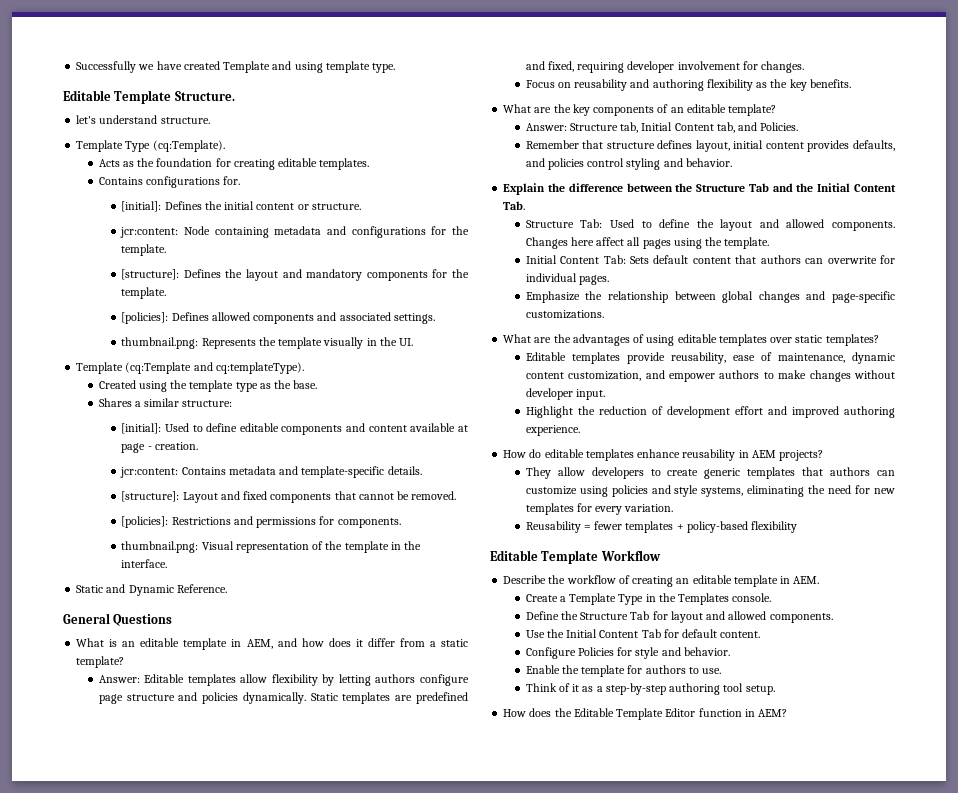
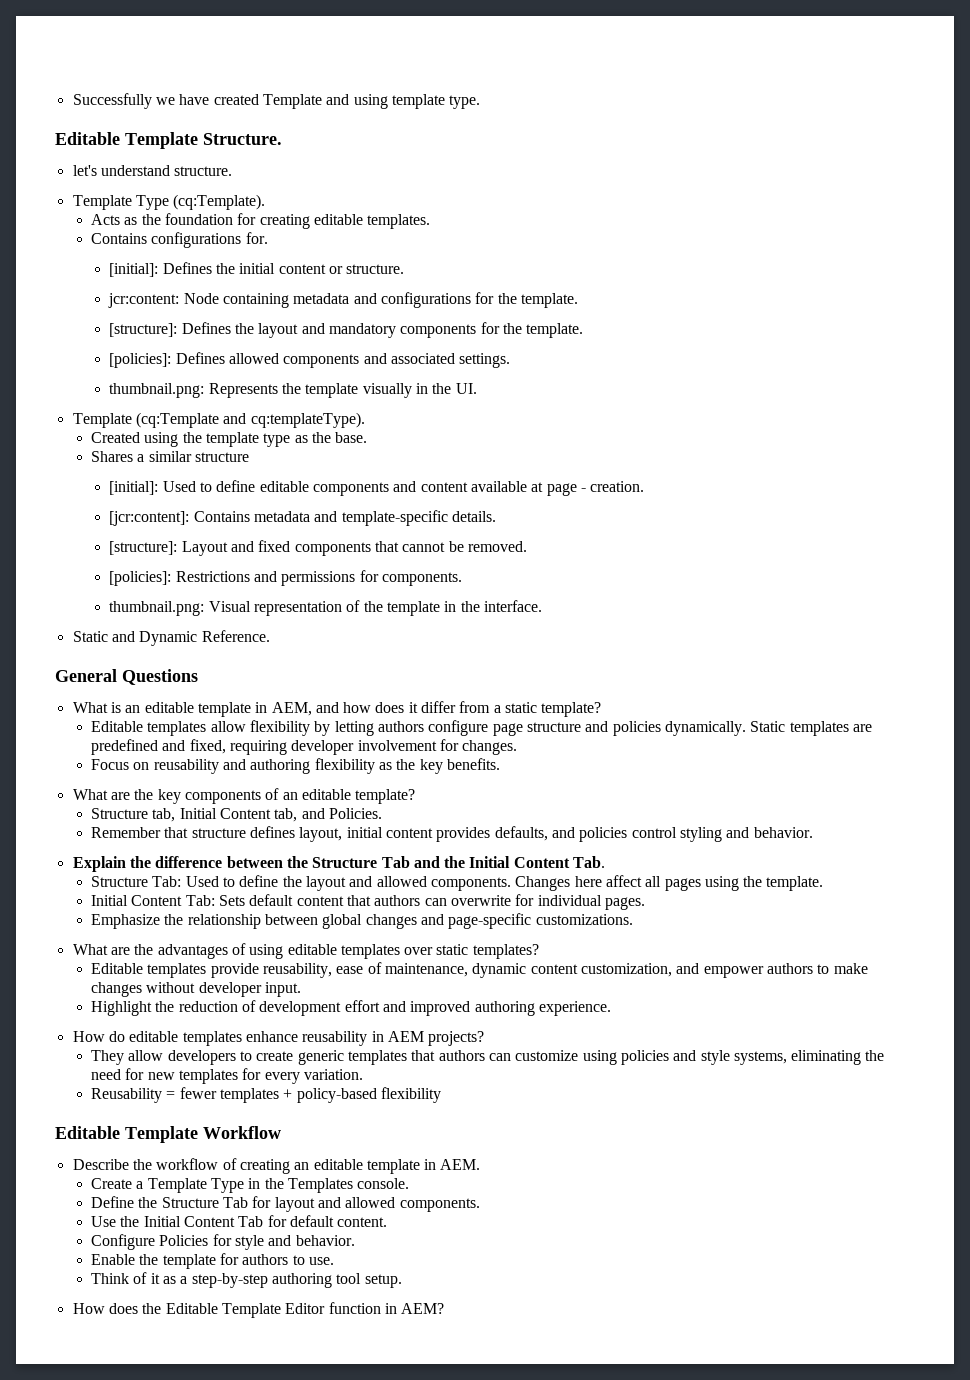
[182,400,233,407] structure: -> [194,452,249,462] structure
[120,467,179,478] jcr:content: -> [109,511,190,526] [jcr:content]:
[98,675,140,683] Answer: -> (602, 709) none
[525,123,567,131] Answer: -> (416, 796) none

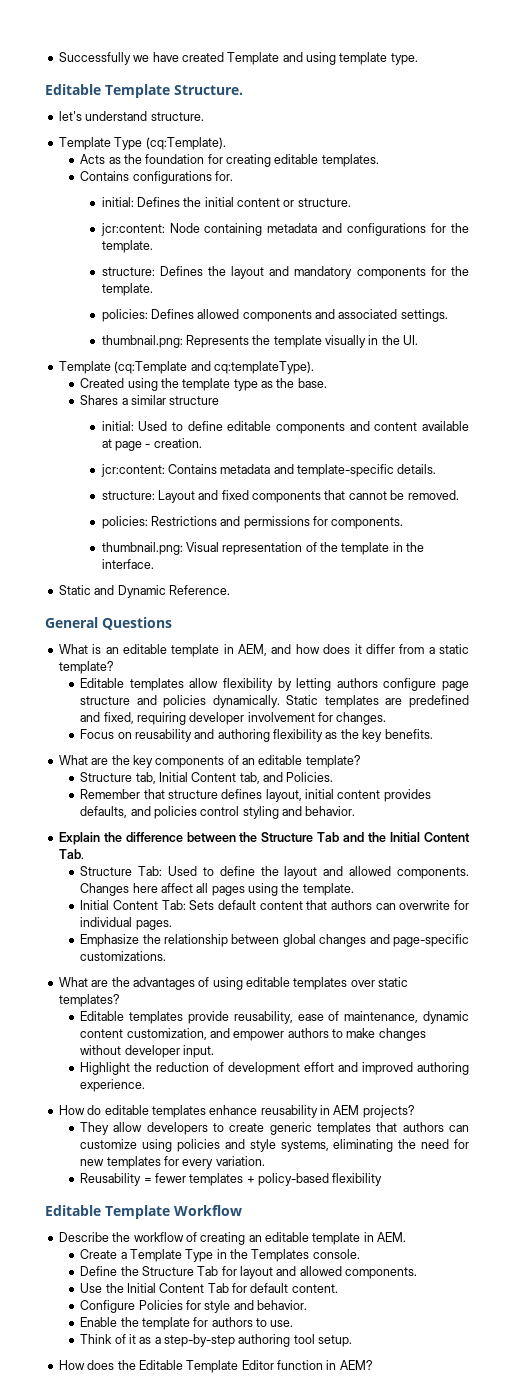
[109,263,159,277] [initial]: -> [101,197,134,207] initial:
[109,323,178,337] [structure]: -> [101,267,155,276] structure:
[109,353,172,368] [policies]: -> [101,309,148,322] policies:
[109,481,159,495] [initial]: -> [101,421,134,431] initial:
[109,511,190,526] [jcr:content]: -> [100,464,165,477] jcr:content:
[109,541,178,555] [structure]: -> [101,491,155,500] structure:
[109,571,172,586] [policies]: -> [101,516,148,529] policies:

